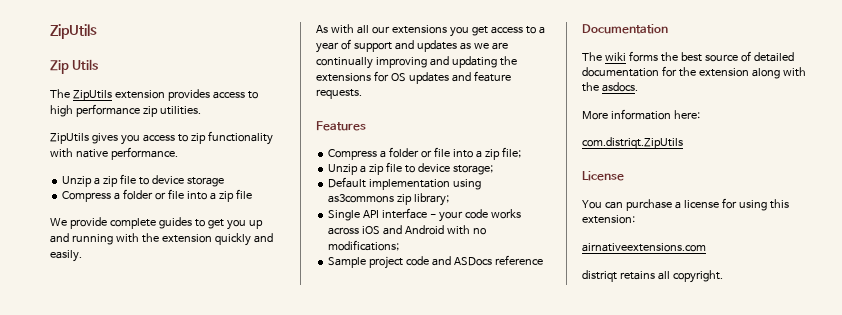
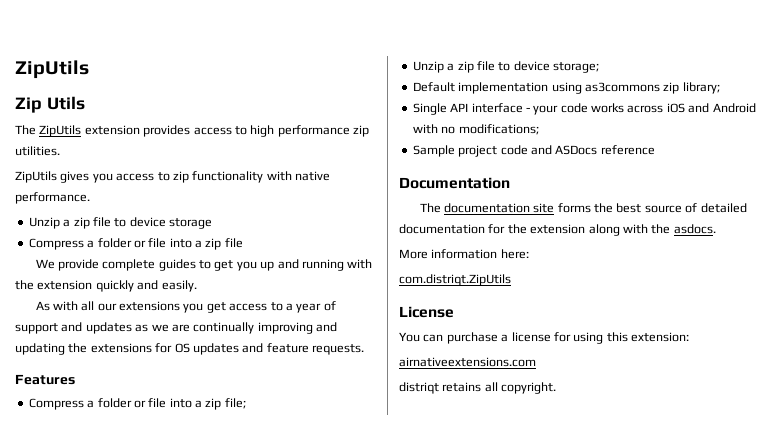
[604,52,626,61] wiki -> [443,203,555,213] documentation site

